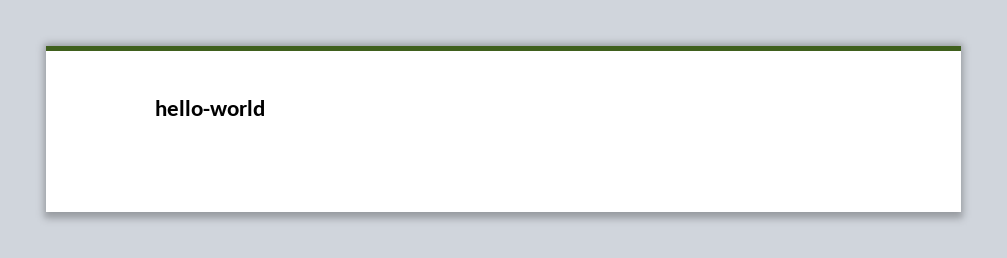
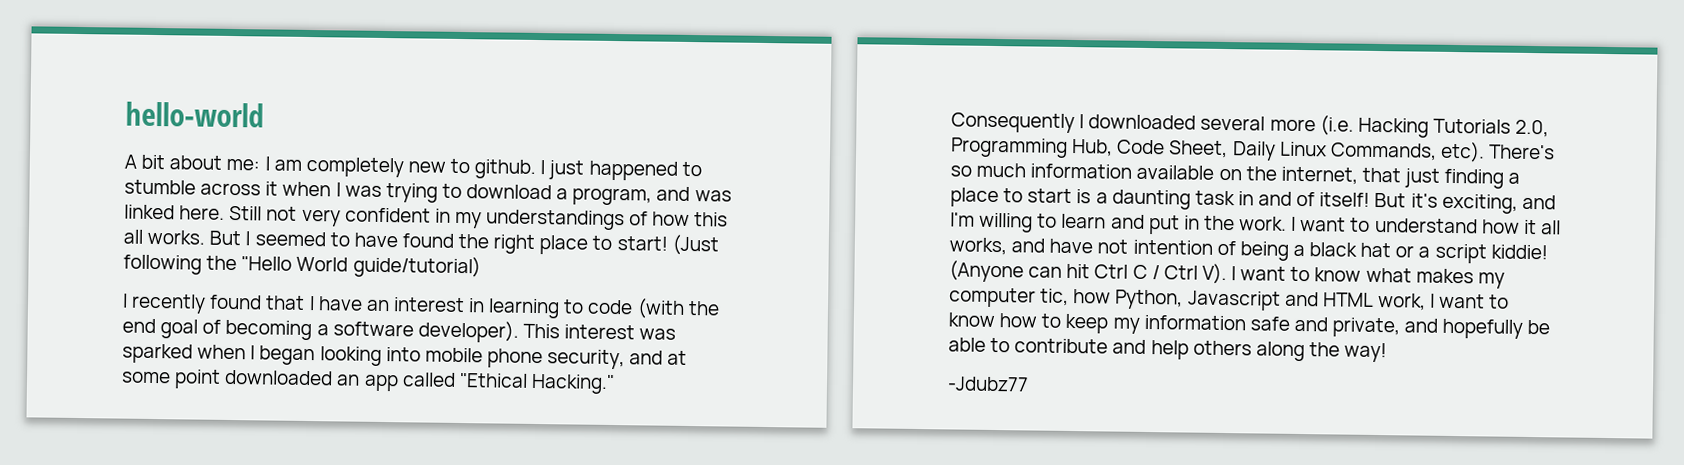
(265, 108) none -> [124,154,702,181] [124,179,732,206] [124,204,729,231] [123,229,719,256] [123,254,481,279] [122,293,720,319] [122,318,677,343] [122,343,688,370] [121,369,615,395] [951,112,1550,138] [951,137,1556,163] [950,162,1521,189] [950,187,1556,214] [950,212,1561,235] [949,237,1548,264] [949,260,1505,289] [949,287,1510,311] [948,312,1551,339] [948,337,1388,363] [947,376,1029,392] // A bit about me: I am completely new to github. I just happened to stumble across it when I was trying to download a program, and was linked here. Still not very confident in my understandings of how this all works. But I seemed to have found the right place to start! (Just following the "Hello World guide/tutorial) // I recently found that I have an interest in learning to code (with the end goal of becoming a software developer). This interest was sparked when I began looking into mobile phone security, and at some point downloaded an app called "Ethical Hacking." Consequently I downloaded several more (i.e. Hacking Tutorials 2.0, Programming Hub, Code Sheet, Daily Linux Commands, etc). There's so much information available on the internet, that just finding a place to start is a daunting task in and of itself! But it's exciting, and I'm willing to learn and put in the work. I want to understand how it all works, and have not intention of being a black hat or a script kiddie! (Anyone can hit Ctrl C / Ctrl V). I want to know what makes my computer tic, how Python, Javascript and HTML work, I want to know how to keep my information safe and private, and hopefully be able to contribute and help others along the way! // -Jdubz77

